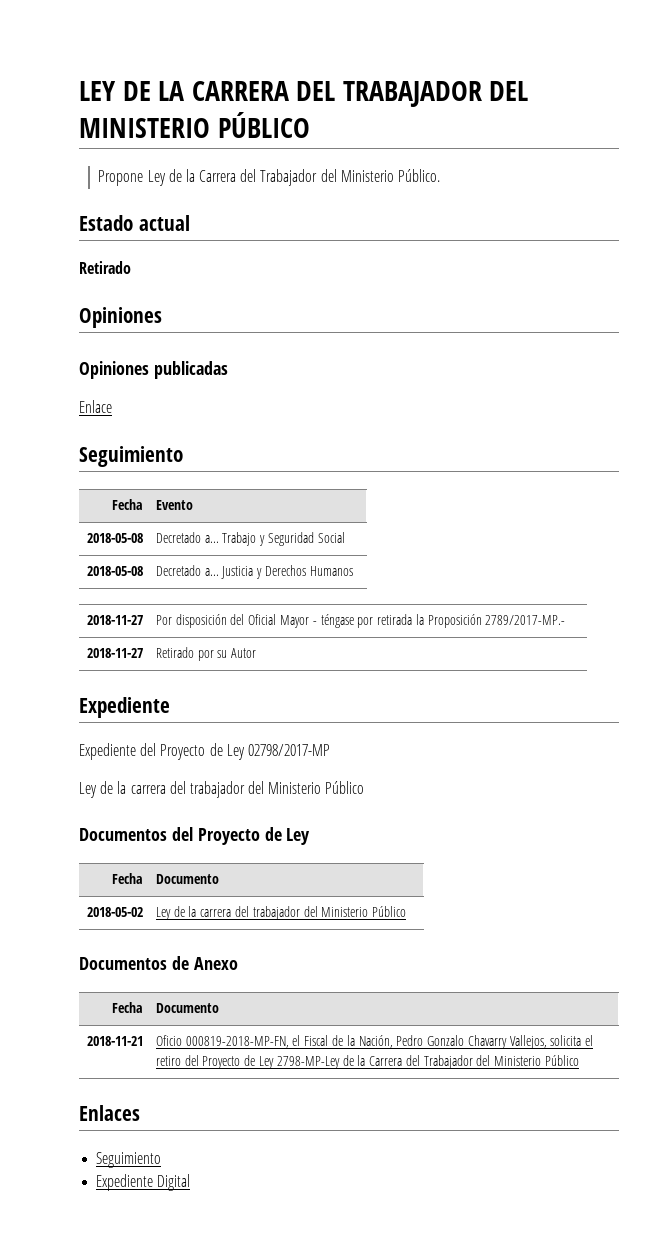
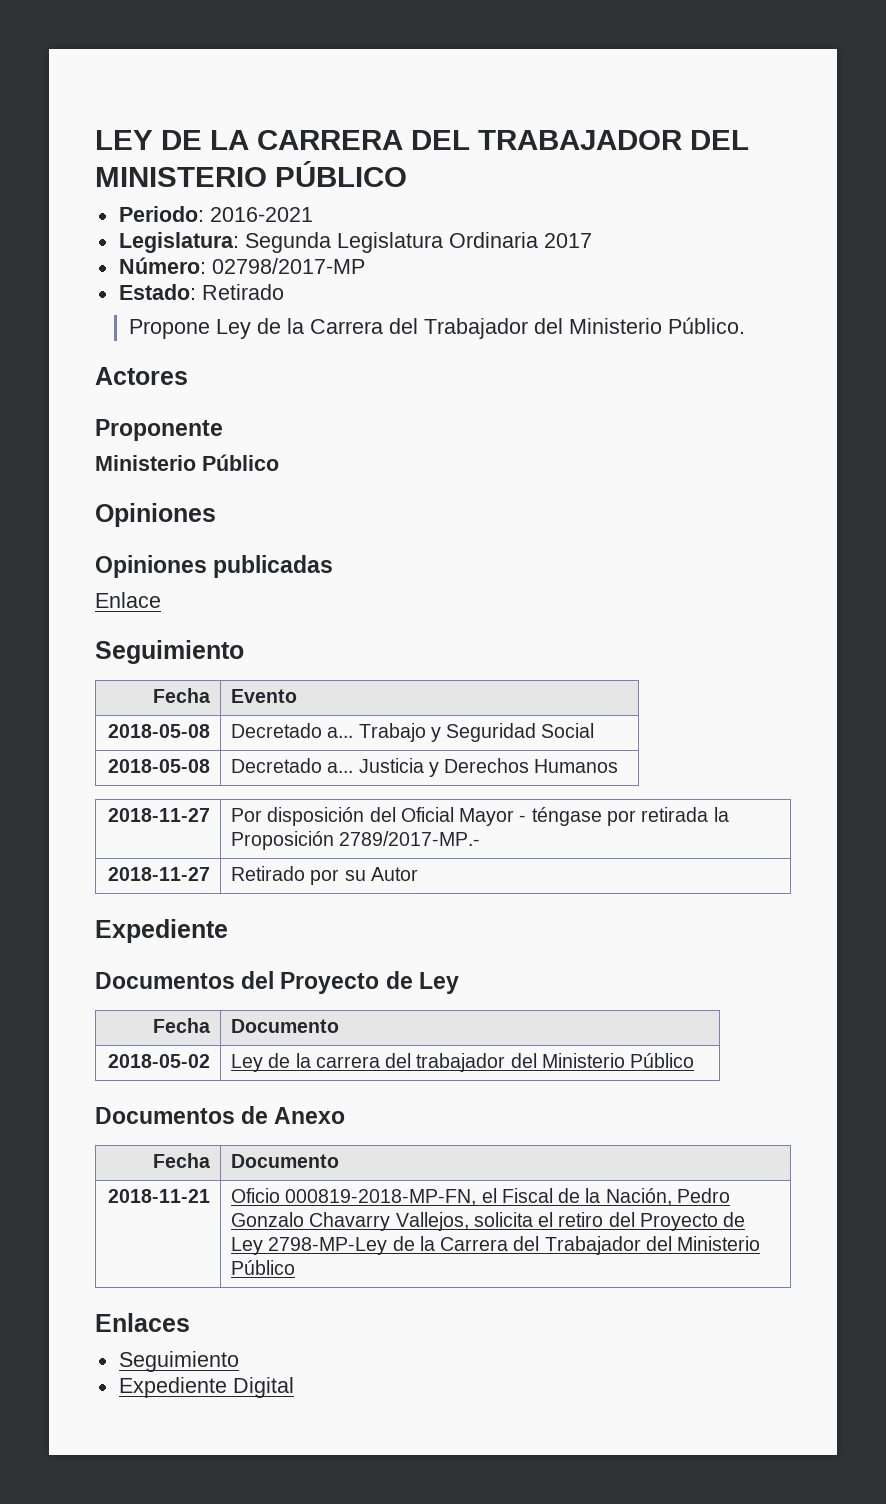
(310, 125) none -> [118,206,313,222] [118,232,592,253] [118,257,365,274] [118,284,284,300] // Periodo: 2016-2021 // Legislatura: Segunda Legislatura Ordinaria 2017 // Número: 02798/2017-MP // Estado: Retirado
[79,215,190,231] [79,261,131,274] Estado actual // Retirado -> [95,367,188,385] [95,419,223,441] [95,454,279,471] Actores // Proponente // Ministerio Público
[79,743,330,760] [79,781,365,798] // Expediente del Proyecto de Ley 02798/2017-MP // Ley de la carrera del trabajador del Ministerio Público -> (228, 931) none

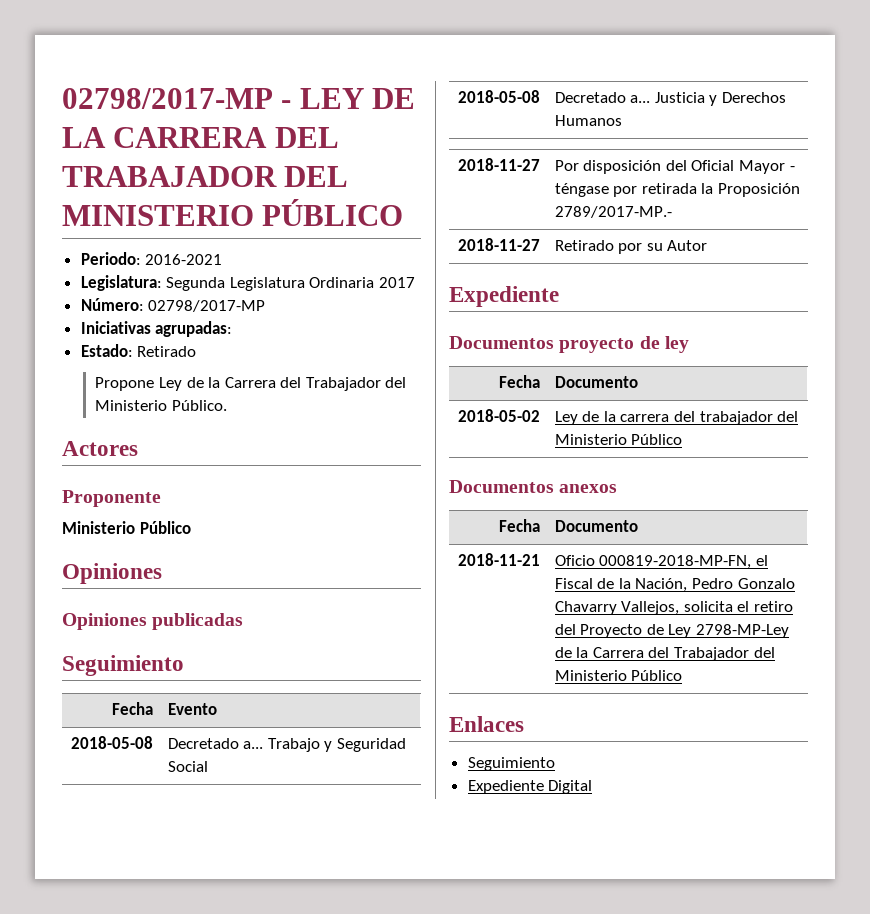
(95, 140) none -> [62,88,292,109] 02798/2017-MP -
(365, 266) none -> [80,321,233,337] // Iniciativas agrupadas:
[95,592,161,608] // Enlace -> (244, 621) none
[241,971,459,994] del Proyecto de Ley -> [559,336,689,353] proyecto de ley
[241,1106,346,1124] de Anexo -> [559,484,618,493] anexos

